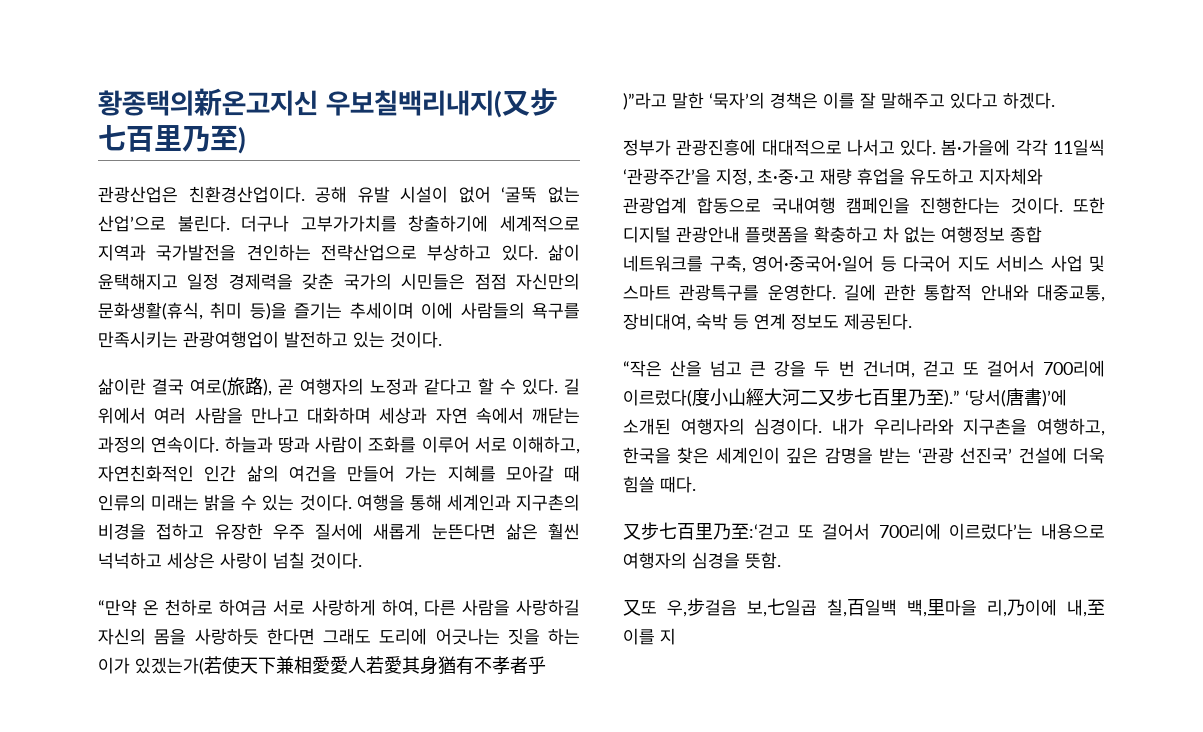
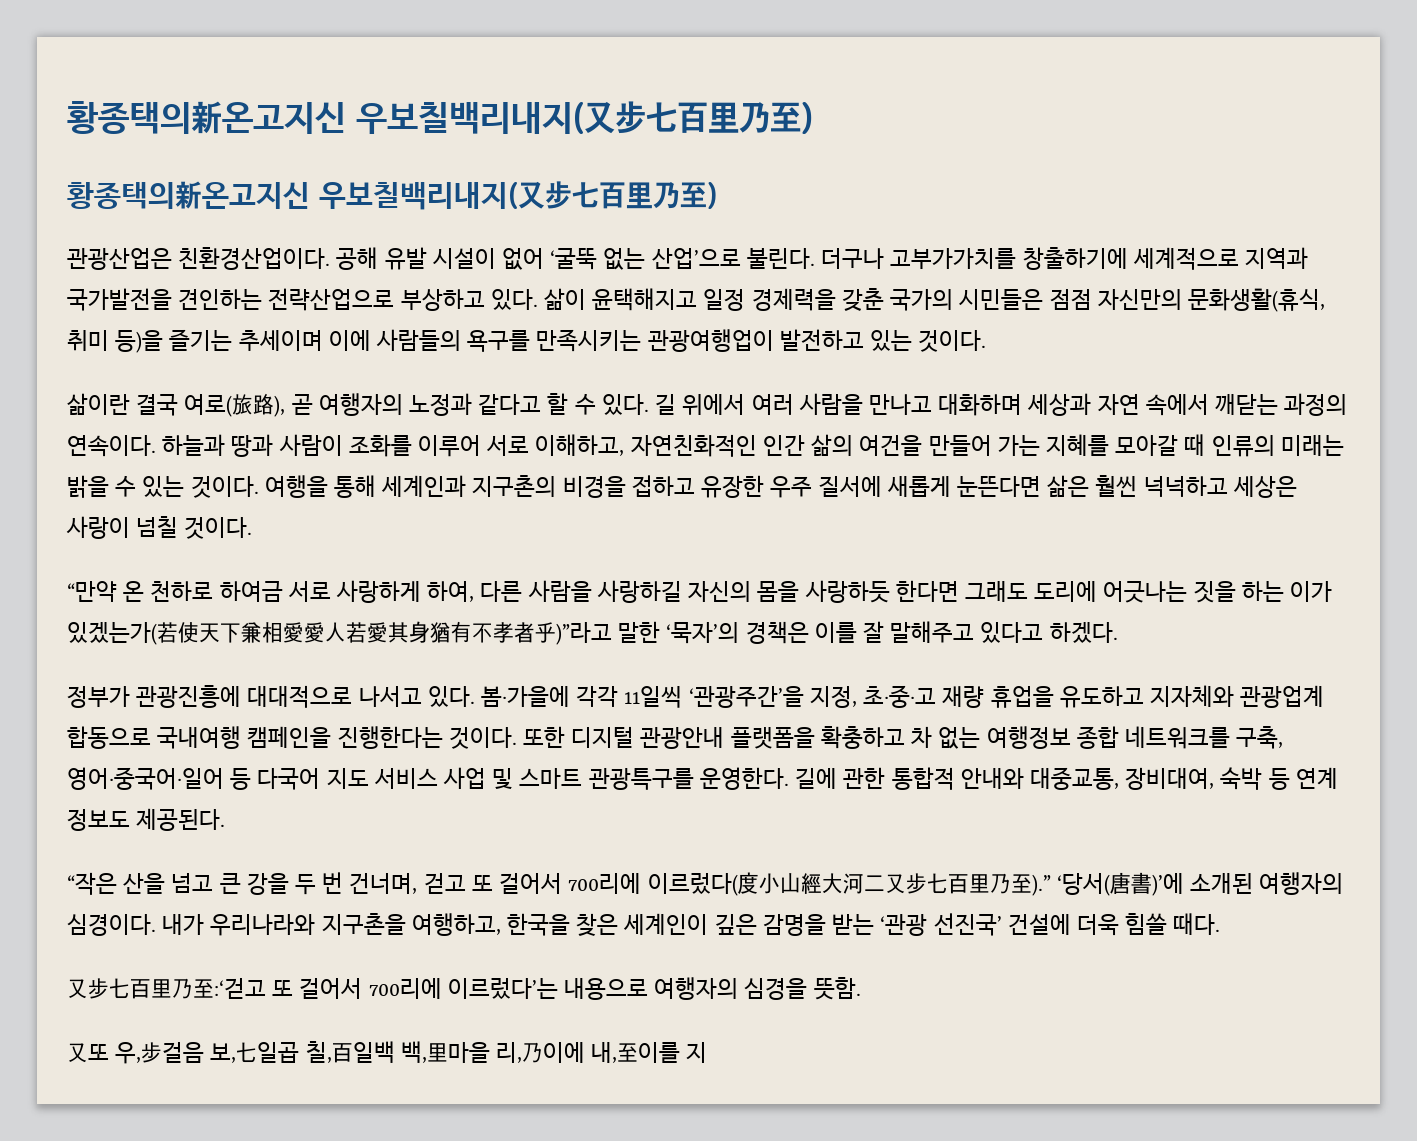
[98,88,558,118] [98,124,246,154] 황종택의新온고지신 우보칠백리내지(又步七百里乃至) -> [67,101,814,134] [67,181,718,210] 황종택의新온고지신 우보칠백리내지(又步七百里乃至) // 황종택의新온고지신 우보칠백리내지(又步七百里乃至)

